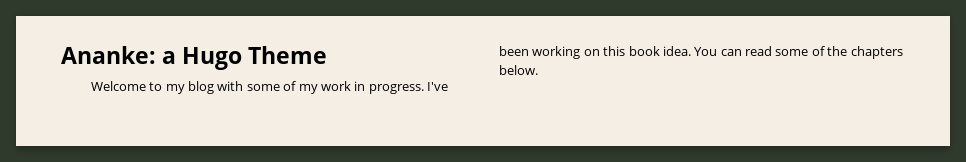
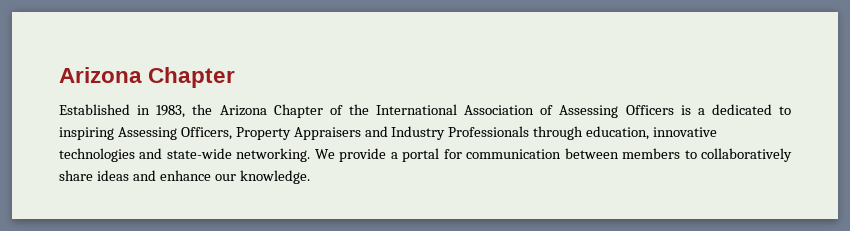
[61,46,328,70] [90,81,449,94] [499,46,903,59] [499,65,538,75] Ananke: a Hugo Theme // Welcome to my blog with some of my work in progress. I've been working on this book idea. You can read some of the chapters below. -> [59,67,236,88] [59,104,791,118] [59,126,718,140] [59,148,792,162] [59,170,310,184] Arizona Chapter // Established in 1983, the Arizona Chapter of the International Association of Assessing Officers is a dedicated to inspiring Assessing Officers, Property Appraisers and Industry Professionals through education, innovative technologies and state-wide networking. We provide a portal for communication between members to collaboratively share ideas and enhance our knowledge.

